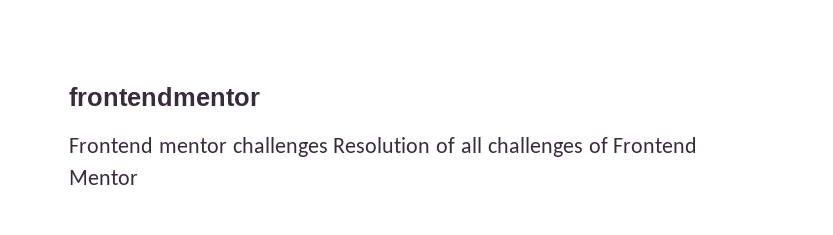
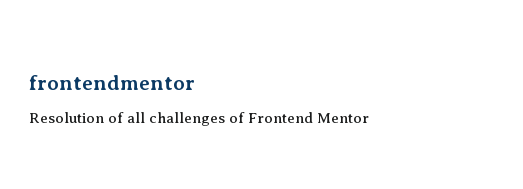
[69,137,328,157] Frontend mentor challenges -> (195, 82) none

